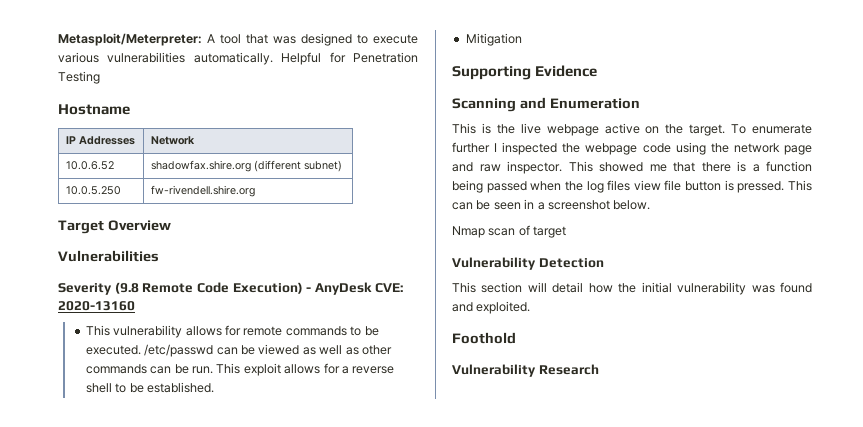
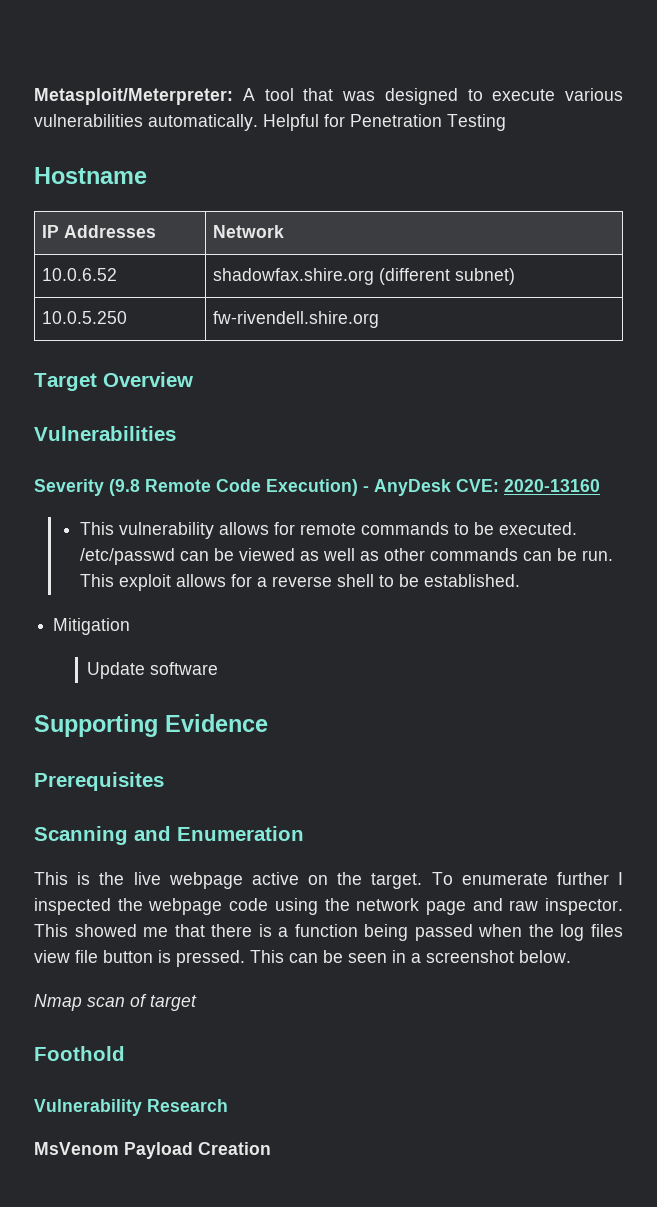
(522, 39) none -> [87,662,219,679] // Update software
(598, 71) none -> [34,772,164,791] // Prerequisites
[452,257,604,270] [452,282,812,295] [452,301,531,314] // Vulnerability Detection // This section will detail how the initial vulnerability was found and exploited. -> (197, 1003) none
(599, 369) none -> [34,1142,271,1159] // MsVenom Payload Creation

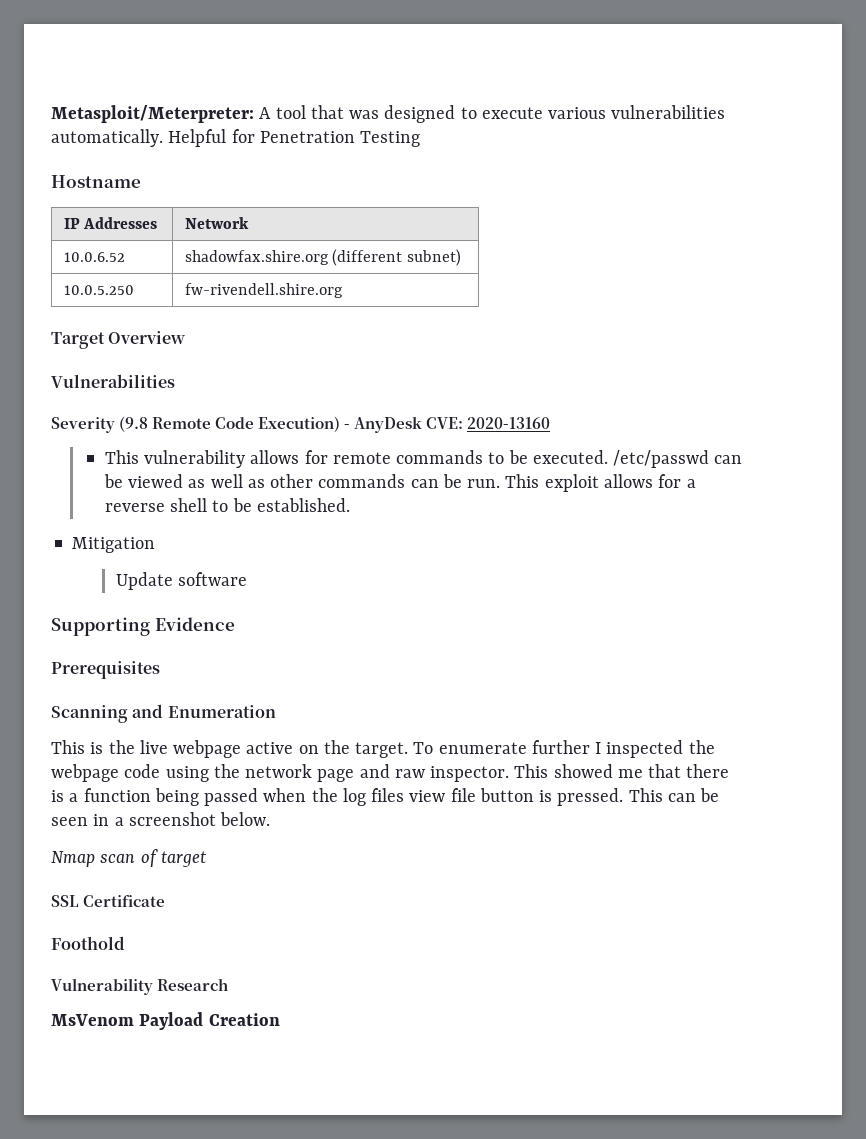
(197, 1003) none -> [51,895,166,907] // SSL Certificate

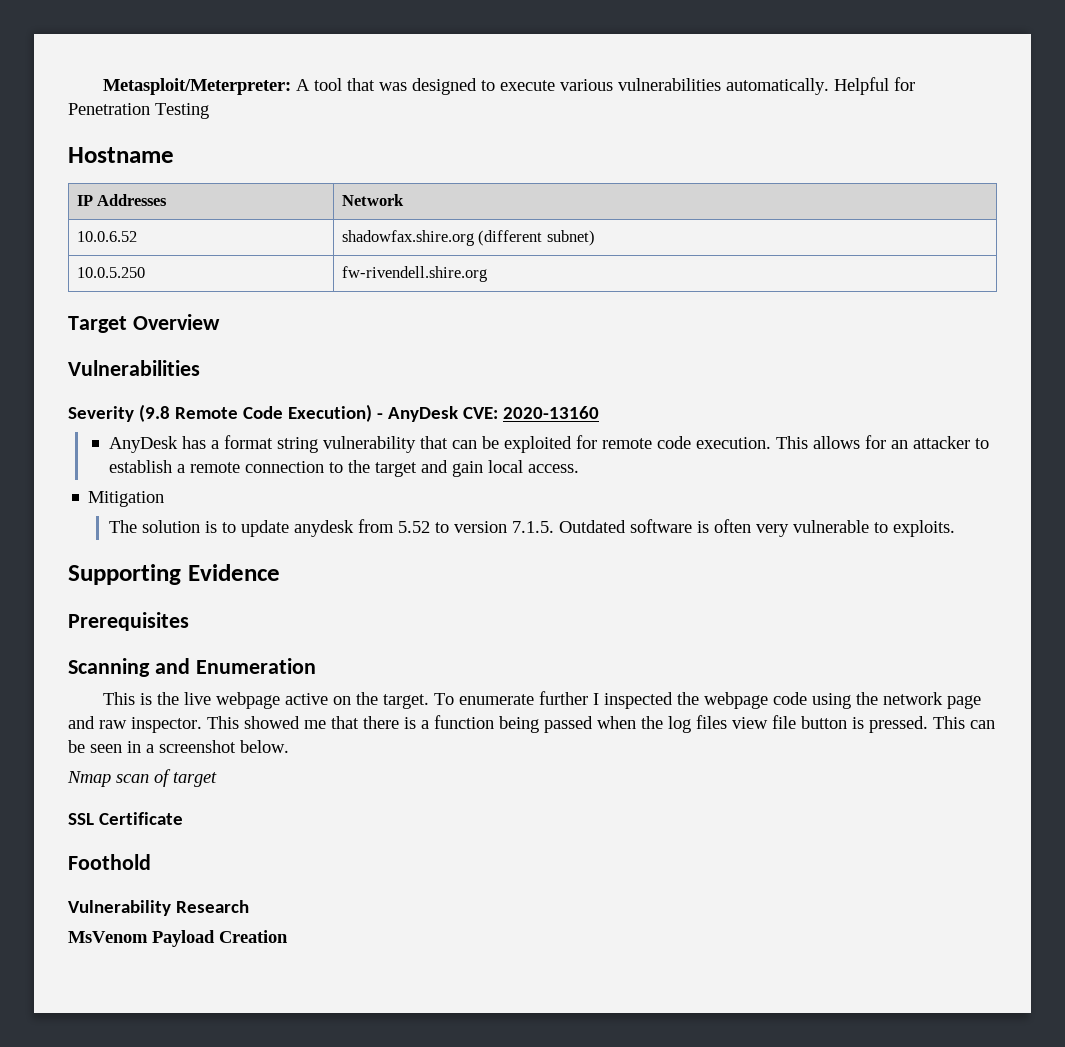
[104,450,743,468] [103,474,696,492] [104,498,350,512] [72,537,156,553] [115,572,248,590] This vulnerability allows for remote commands to be executed. /etc/passwd can be viewed as well as other commands can be run. This exploit allows for a reverse shell to be established. // Mitigation // Update software -> [108,435,989,453] [108,460,579,477] [88,491,165,507] [108,519,955,537] AnyDesk has a format string vulnerability that can be exploited for remote code execution. This allows for an attacker to establish a remote connection to the target and gain local access. // Mitigation // The solution is to update anydesk from 5.52 to version 7.1.5. Outdated software is often very vulnerable to exploits.

